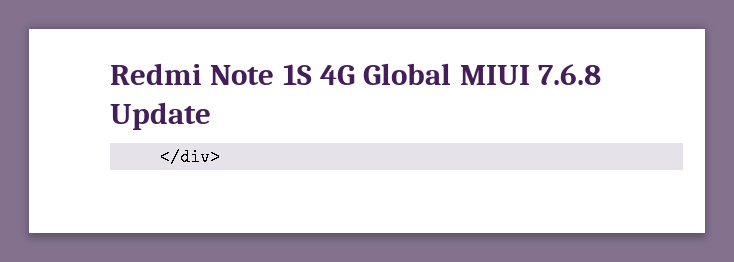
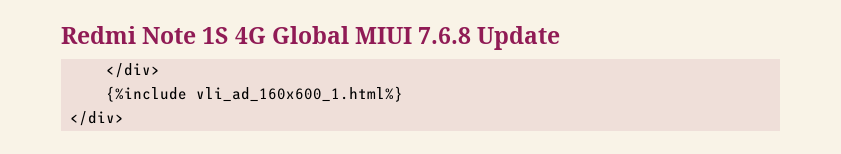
(221, 157) none -> [105,86,403,102] [69,111,124,126] // {%include vli_ad_160x600_1.html%} // </div>

